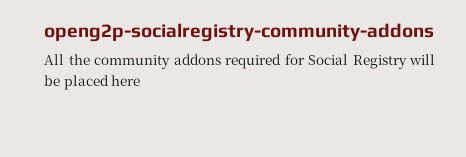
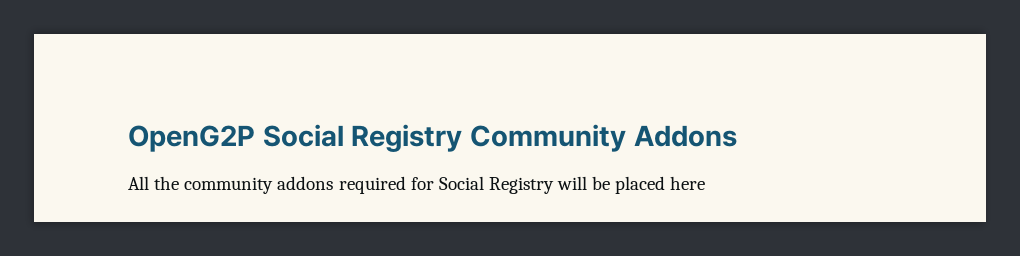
[44,23,434,42] openg2p-socialregistry-community-addons -> [128,124,737,152] OpenG2P Social Registry Community Addons

